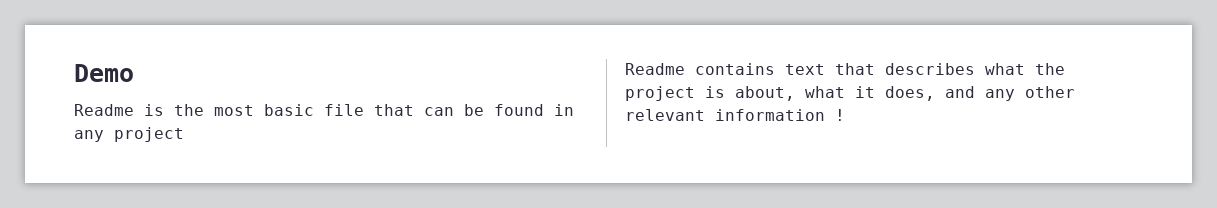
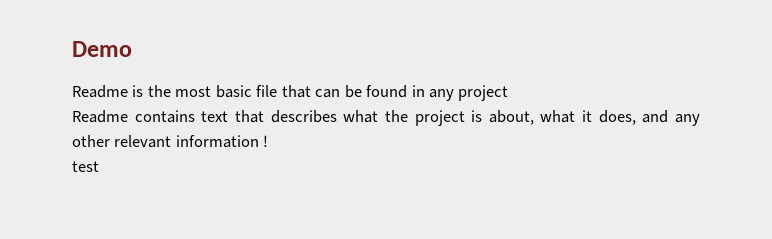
(845, 115) none -> [72,161,99,172] // test

